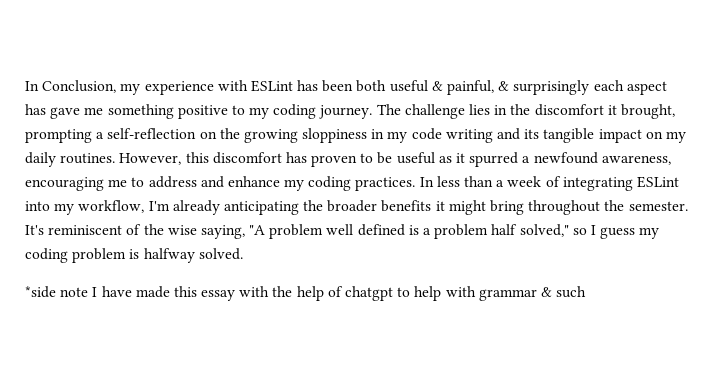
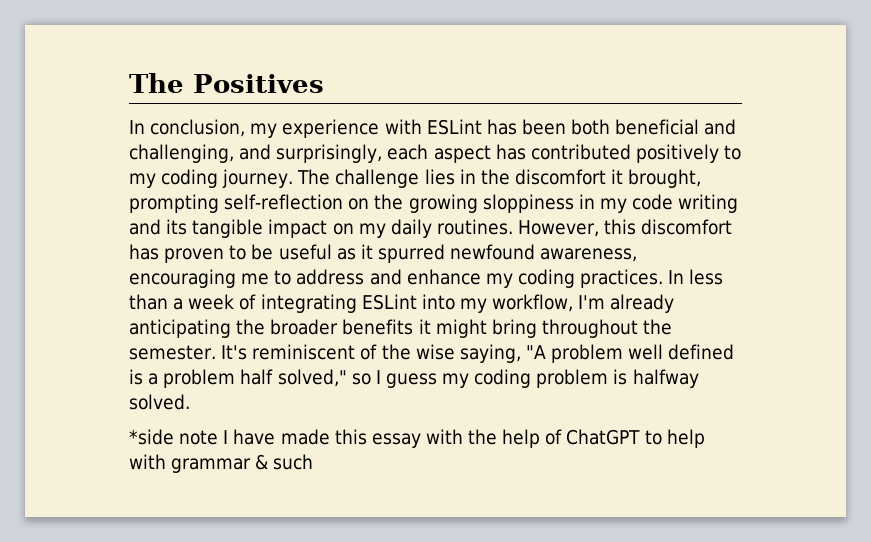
[25,80,117,93] In Conclusion, -> [129,73,324,93] [129,119,246,137] The Positives // In conclusion,
[389,80,667,95] [25,104,228,119] useful & painful, & surprisingly each aspect has gave me something positive -> [615,119,737,135] [129,144,719,163] beneficial and challenging, and surprisingly, each aspect has contributed positively
[96,132,105,139] a -> (219, 203) none
[522,156,531,163] a -> (445, 253) none
[345,286,394,301] chatgpt -> [566,429,641,445] ChatGPT

